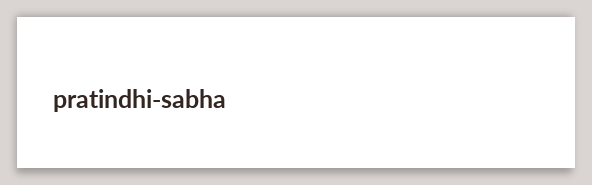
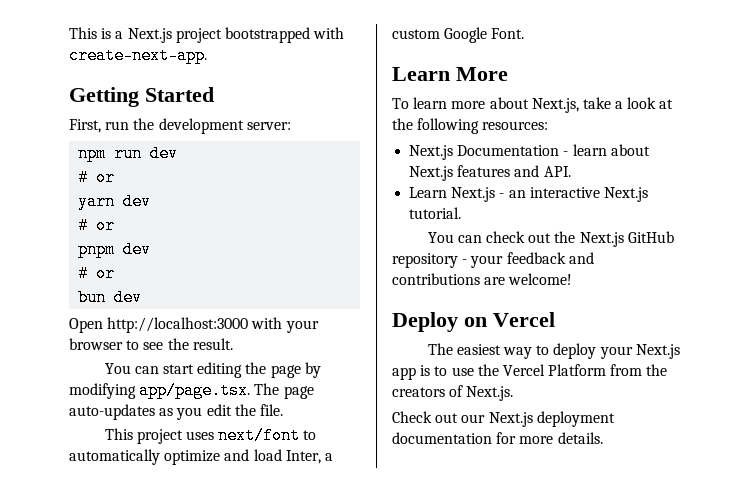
[53,89,226,112] pratindhi-sabha -> [69,27,345,43] [69,47,207,64] [69,87,214,107] [69,118,291,134] [78,145,179,162] [78,169,116,186] [78,193,152,210] [78,217,116,234] [78,241,152,258] [78,265,116,282] [78,289,143,306] [69,317,319,333] [69,338,233,350] [104,362,321,378] [69,382,314,399] [69,404,283,420] [104,427,317,444] [69,449,333,465] [392,27,525,43] [392,67,508,81] [392,97,674,113] [392,118,549,134] [409,144,650,160] [409,165,571,181] [409,187,648,202] [409,207,462,219] [427,231,674,247] [392,252,594,268] [392,273,573,285] [392,312,555,332] [427,343,680,359] [392,364,668,380] [392,385,514,401] [392,411,615,427] [392,432,603,444] This is a Next.js project bootstrapped with create-next-app. // Getting Started // First, run the development server: // npm run dev // # or // yarn dev // # or // pnpm dev // # or // bun dev // Open http://localhost:3000 with your browser to see the result. // You can start editing the page by modifying app/page.tsx. The page auto-updates as you edit the file. // This project uses next/font to automatically optimize and load Inter, a custom Google Font. // Learn More // To learn more about Next.js, take a look at the following resources: // Next.js Documentation - learn about Next.js features and API. // Learn Next.js - an interactive Next.js tutorial. // You can check out the Next.js GitHub repository - your feedback and contributions are welcome! // Deploy on Vercel // The easiest way to deploy your Next.js app is to use the Vercel Platform from the creators of Next.js. // Check out our Next.js deployment documentation for more details.

